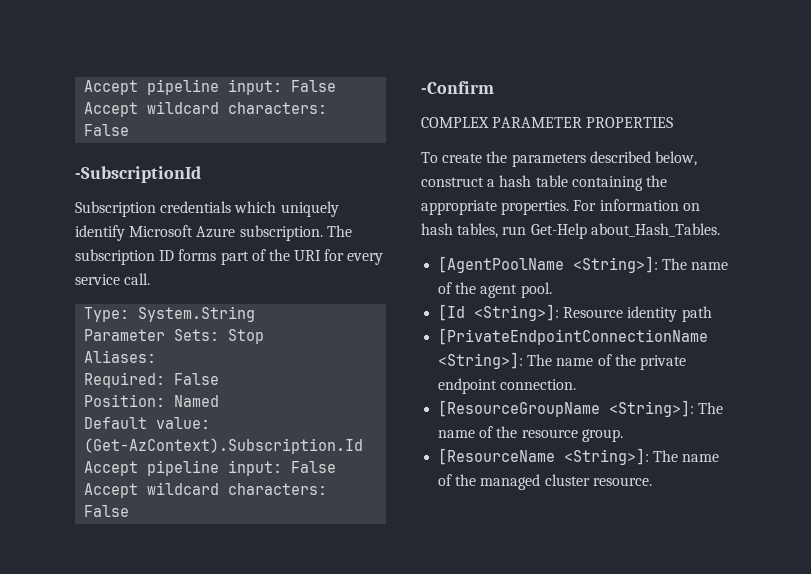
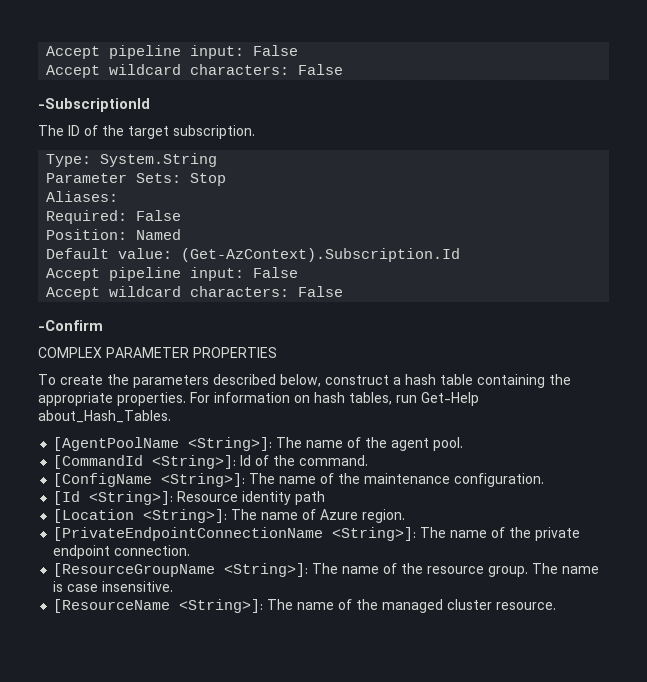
[75,201,339,217] [75,225,352,241] [75,249,384,265] [75,273,151,285] Subscription credentials which uniquely identify Microsoft Azure subscription. The subscription ID forms part of the URI for every service call. -> [38,125,255,139] The ID of the target subscription.
(552, 290) none -> [53,455,369,469] [53,473,545,487] // [CommandId <String>]: Id of the command. // [ConfigName <String>]: The name of the maintenance configuration.
(712, 314) none -> [53,509,406,523] // [Location <String>]: The name of Azure region.
(623, 435) none -> [532,563,600,574] [53,581,174,592] The name is case insensitive.

